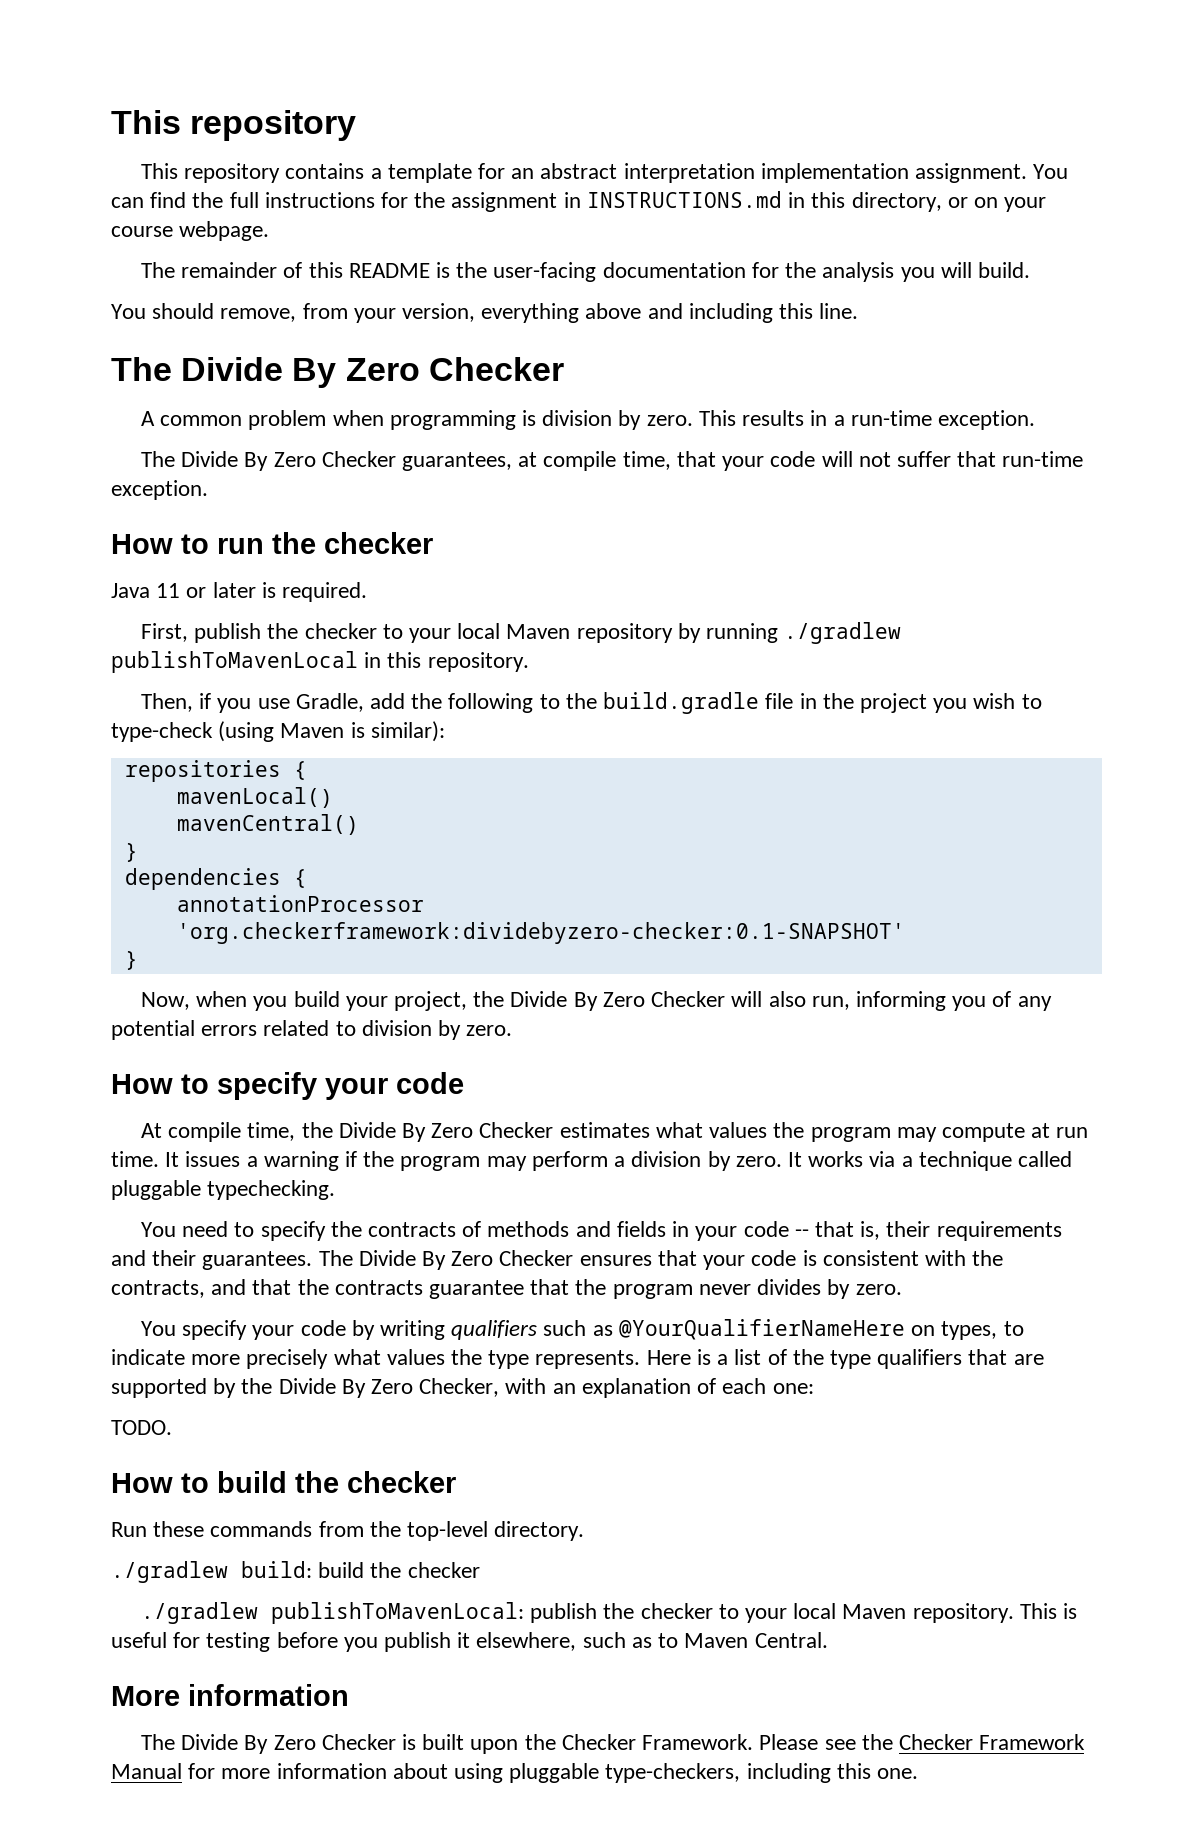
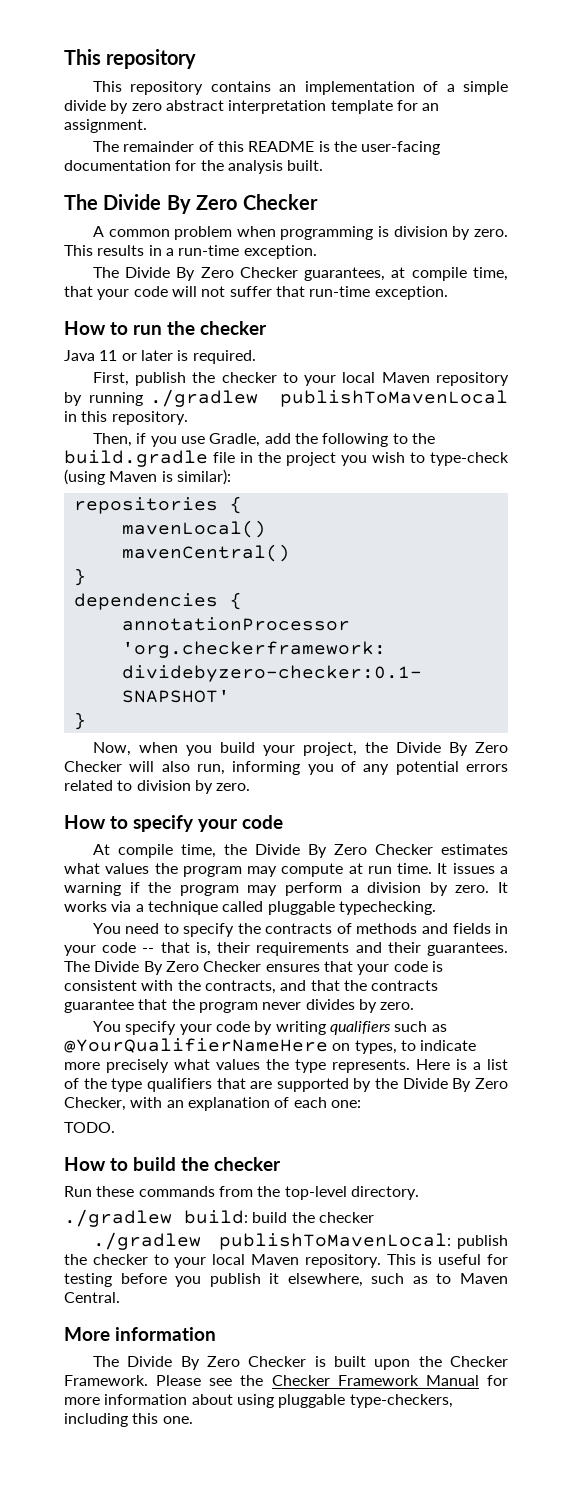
[370,163,1069,183] [111,191,1047,212] [111,221,270,241] a template for an abstract interpretation implementation assignment. You can find the full instructions for the assignment in INSTRUCTIONS.md in this directory, or on your course webpage. -> [279,81,508,95] [64,100,440,114] [64,119,147,133] an implementation of a simple divide by zero abstract interpretation template for an assignment.
[900,262,1030,282] [111,303,859,323] you will build. // You should remove, from your version, everything above and including this line. -> [287,160,324,171] built.

